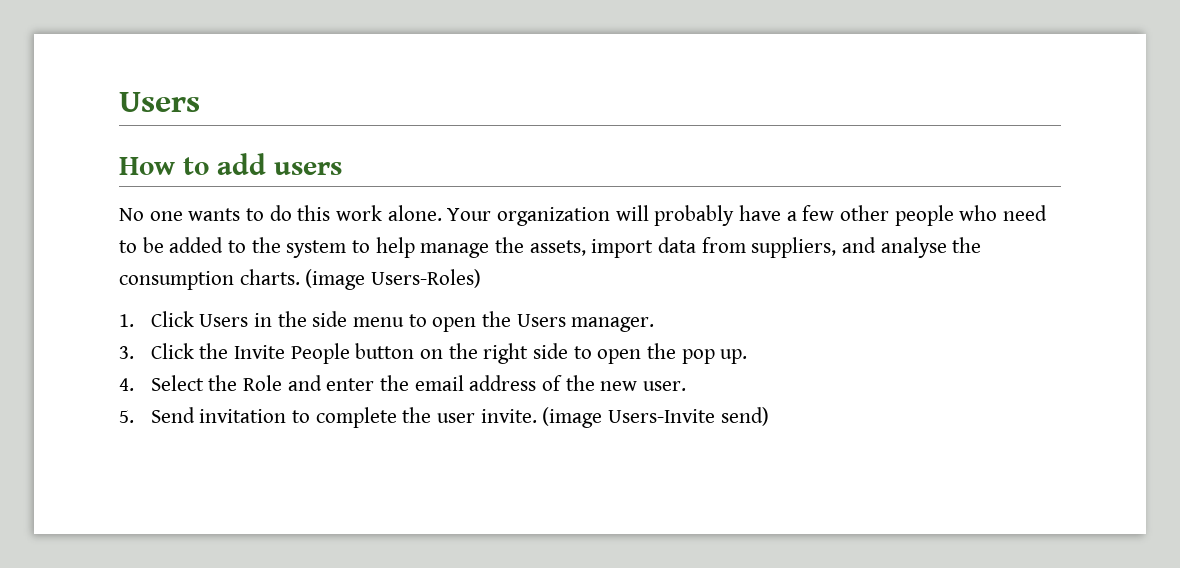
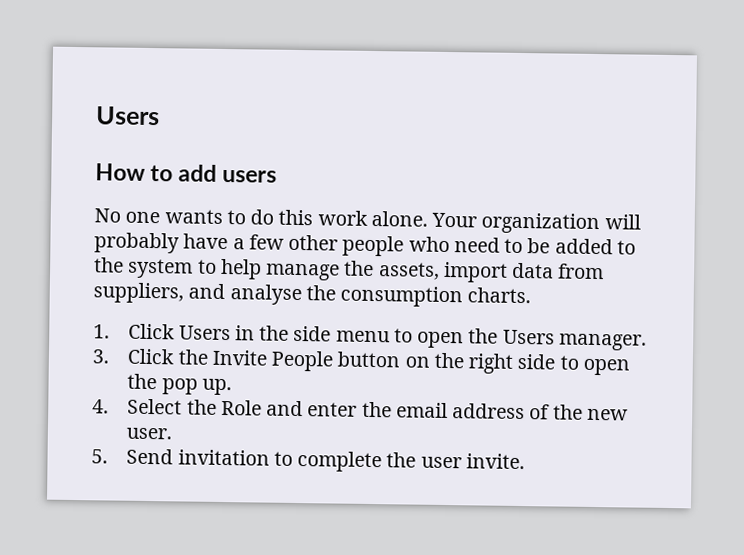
[305,269,482,290] (image Users-Roles) -> (532, 295) none
[542,407,769,428] (image Users-Invite send) -> (525, 461) none

